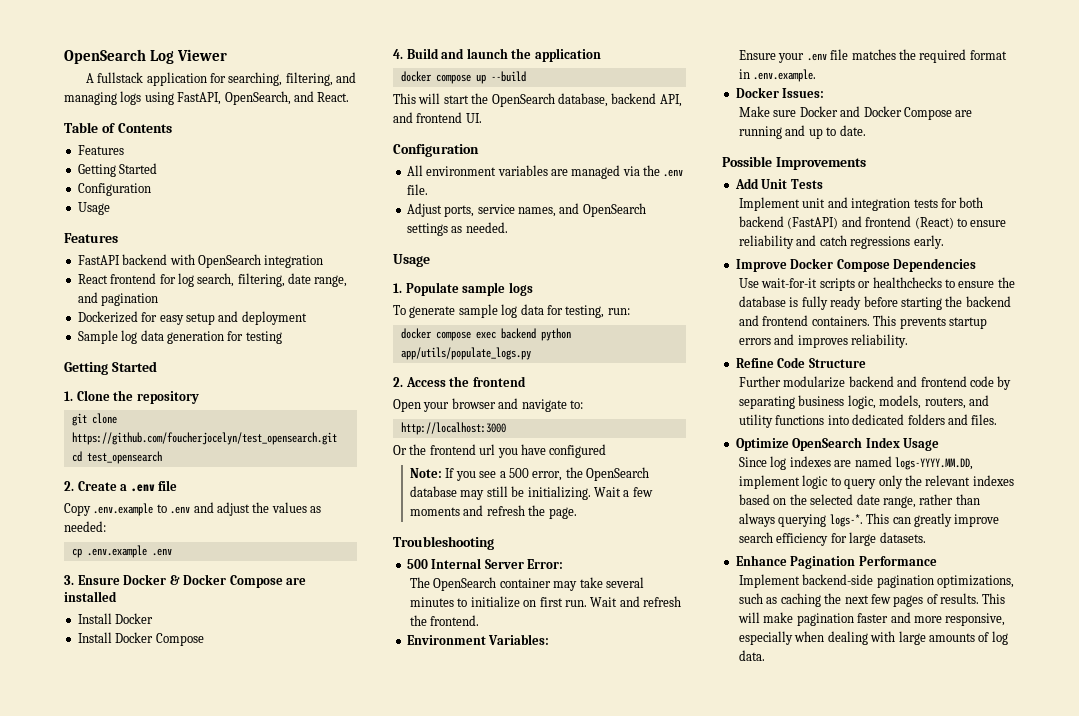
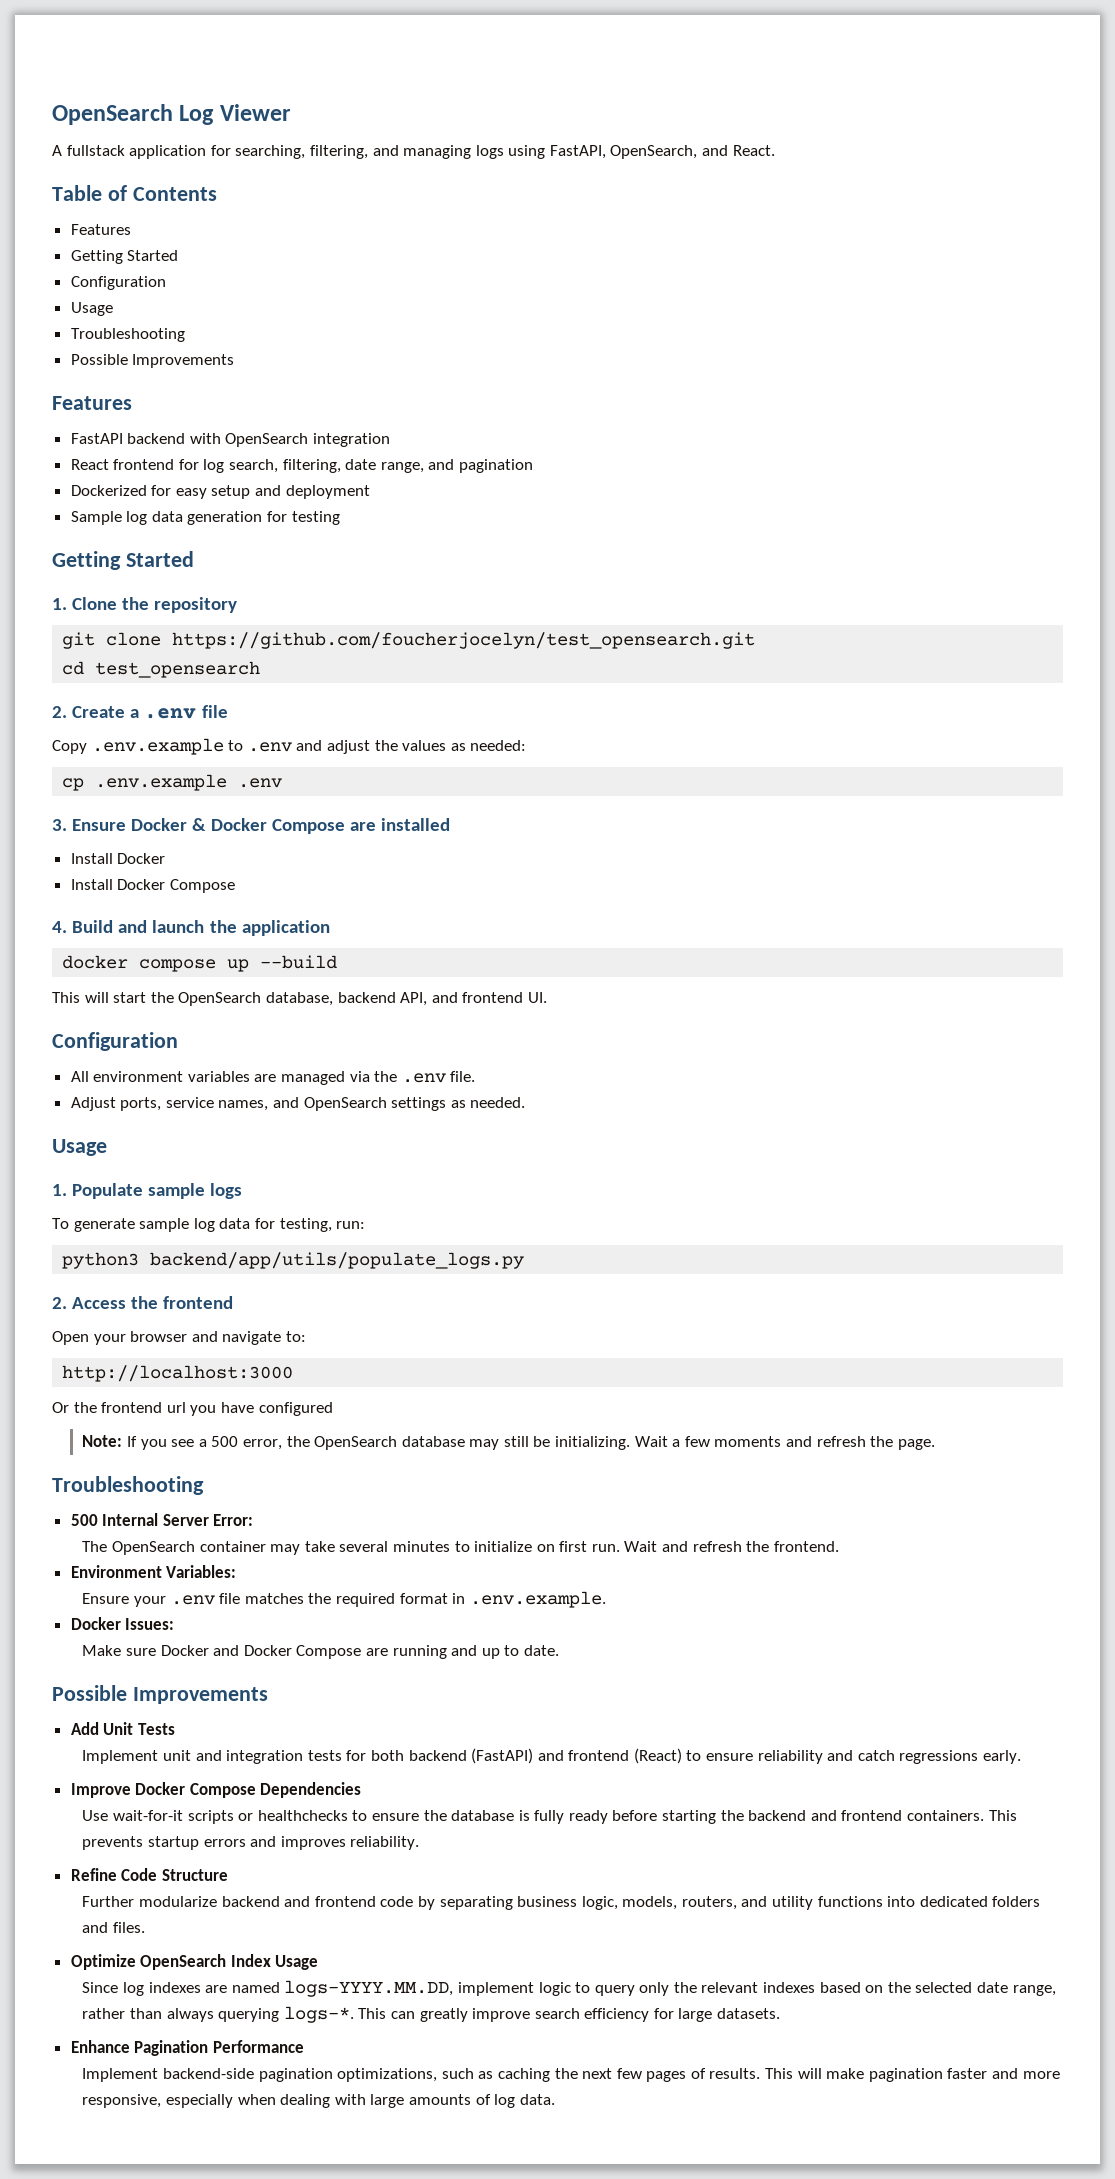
(110, 208) none -> [70,328,185,342] [70,354,235,368] // Troubleshooting // Possible Improvements
[400,328,571,341] [400,347,531,360] docker compose exec backend python app/utils/populate_logs.py -> [62,1252,525,1269] python3 backend/app/utils/populate_logs.py

